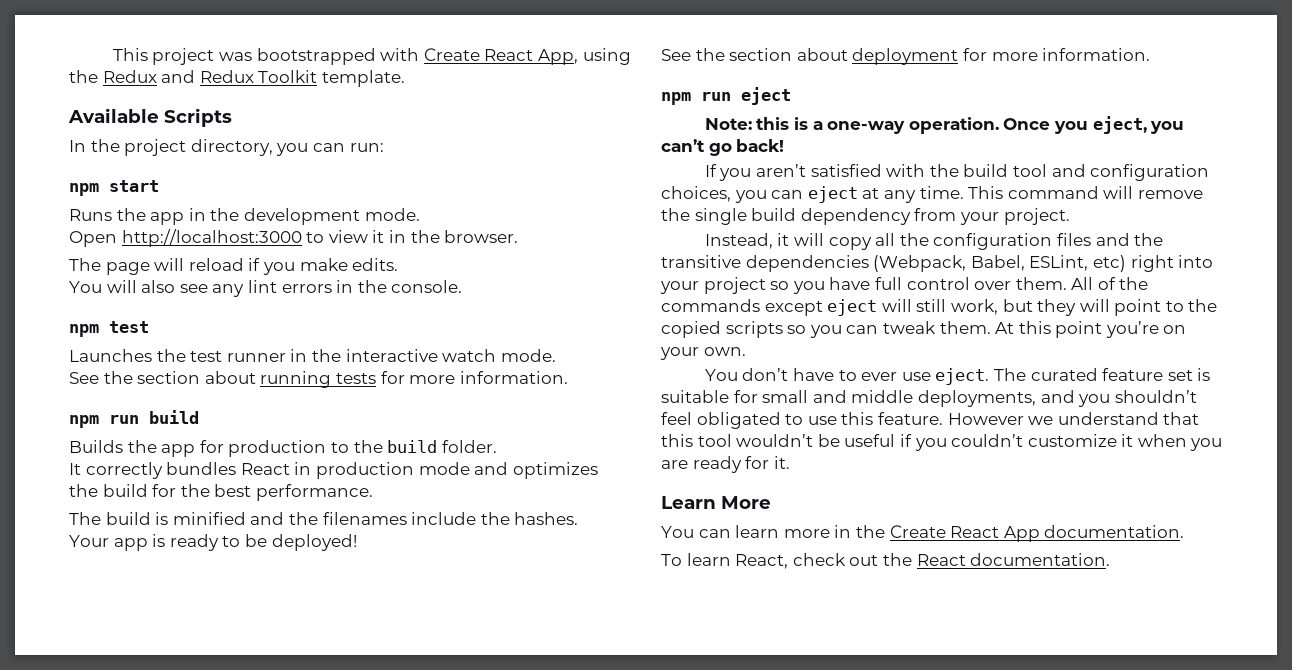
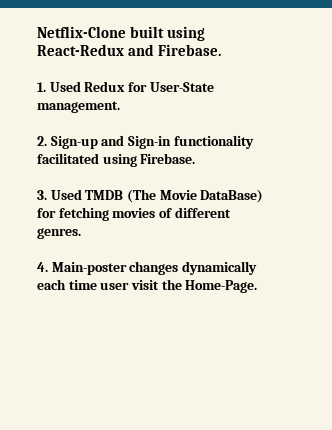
[112,48,631,65] [69,70,405,87] [68,108,232,127] [69,139,384,156] [69,180,159,196] [69,208,420,225] [69,229,519,247] [69,258,399,275] [69,280,463,297] [69,321,149,337] [69,349,556,362] [69,371,568,388] [69,410,199,428] [69,440,497,457] [69,462,598,479] [69,484,373,501] [69,512,579,525] [69,534,357,551] [661,48,1151,65] [661,87,791,105] [704,116,1185,134] [661,139,785,156] [704,164,1210,181] [661,186,1203,203] [661,208,1070,225] [704,233,1164,250] [661,255,1214,272] [660,277,1149,294] [661,299,1218,316] [661,321,1187,338] [660,347,746,360] [704,368,1211,385] [661,390,1197,407] [661,412,1200,429] [661,434,1223,451] [661,456,790,473] [661,496,771,509] [661,525,1185,542] [661,553,1111,569] This project was bootstrapped with Create React App, using the Redux and Redux Toolkit template. // Available Scripts // In the project directory, you can run: // npm start // Runs the app in the development mode. // Open http://localhost:3000 to view it in the browser. // The page will reload if you make edits. // You will also see any lint errors in the console. // npm test // Launches the test runner in the interactive watch mode. // See the section about running tests for more information. // npm run build // Builds the app for production to the build folder. // It correctly bundles React in production mode and optimizes the build for the best performance. // The build is minified and the filenames include the hashes. // Your app is ready to be deployed! // See the section about deployment for more information. // npm run eject // Note: this is a one-way operation. Once you eject, you can’t go back! // If you aren’t satisfied with the build tool and configuration choices, you can eject at any time. This command will remove the single build dependency from your project. // Instead, it will copy all the configuration files and the transitive dependencies (Webpack, Babel, ESLint, etc) right into your project so you have full control over them. All of the commands except eject will still work, but they will point to the copied scripts so you can tweak them. At this point you’re on your own. // You don’t have to ever use eject. The curated feature set is suitable for small and middle deployments, and you shouldn’t feel obligated to use this feature. However we understand that this tool wouldn’t be useful if you couldn’t customize it when you are ready for it. // Learn More // You can learn more in the Create React App documentation. // To learn React, check out the React documentation. -> [37,26,205,41] [37,44,221,56] [37,81,214,92] [37,101,120,113] [37,135,254,149] [37,153,196,167] [37,189,264,203] [37,207,231,221] [37,228,81,239] [37,261,257,275] [37,279,258,293] Netflix-Clone built using React-Redux and Firebase. // 1. Used Redux for User-State management. // 2. Sign-up and Sign-in functionality facilitated using Firebase. // 3. Used TMDB (The Movie DataBase) for fetching movies of different genres. // 4. Main-poster changes dynamically each time user visit the Home-Page.

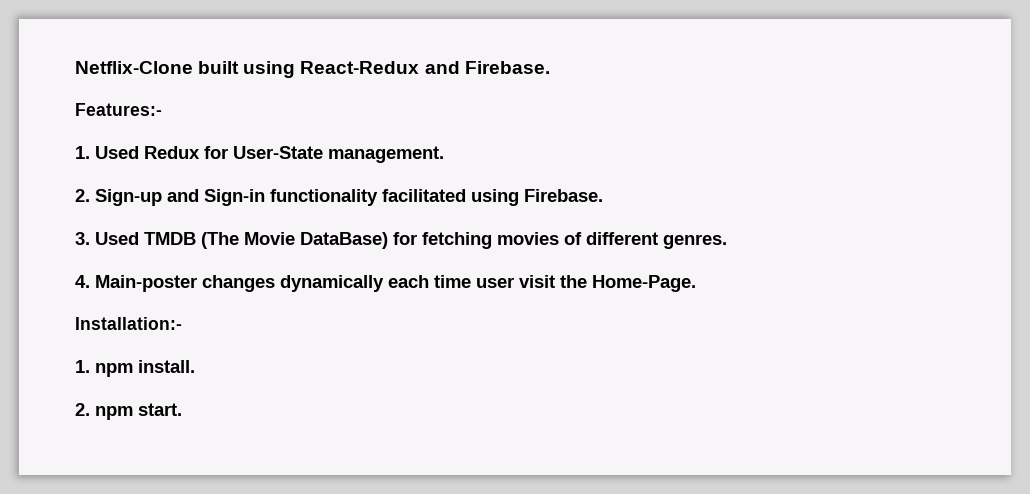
(221, 50) none -> [75,103,162,116] // Features:-
(258, 286) none -> [75,317,182,330] [75,360,195,377] [75,403,182,420] // Installation:- // 1. npm install. // 2. npm start.

